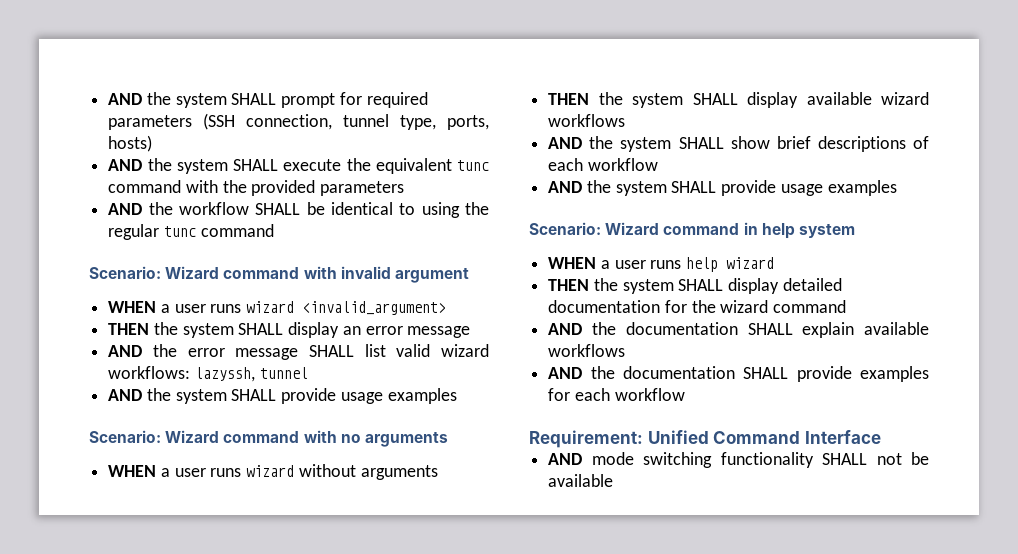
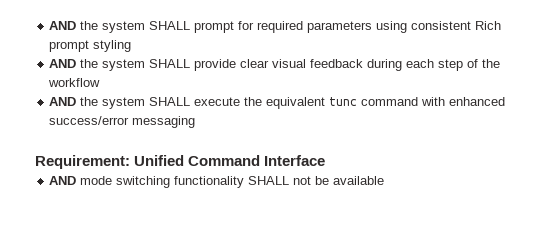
[203,113,489,130] [108,135,153,152] (SSH connection, tunnel type, ports, hosts) -> [376,21,502,33] [49,40,132,52] [49,59,501,71] [48,78,101,87] using consistent Rich prompt styling // AND the system SHALL provide clear visual feedback during each step of the workflow
[222,180,405,196] [108,202,489,218] [108,224,274,240] [89,266,469,283] [108,301,447,315] [108,322,471,338] [108,344,490,360] [108,366,308,382] [108,388,457,404] [89,430,448,447] [108,464,438,480] [548,92,929,108] [548,114,626,127] [548,136,929,152] [548,158,658,171] [548,180,897,196] [529,222,855,239] [548,257,775,272] [548,278,842,294] [548,300,847,313] [548,322,929,338] [548,344,626,357] [548,366,929,382] [548,388,685,401] the provided parameters // AND the workflow SHALL be identical to using the regular tunc command // Scenario: Wizard command with invalid argument // WHEN a user runs wizard <invalid_argument> // THEN the system SHALL display an error message // AND the error message SHALL list valid wizard workflows: lazyssh, tunnel // AND the system SHALL provide usage examples // Scenario: Wizard command with no arguments // WHEN a user runs wizard without arguments // THEN the system SHALL display available wizard workflows // AND the system SHALL show brief descriptions of each workflow // AND the system SHALL provide usage examples // Scenario: Wizard command in help system // WHEN a user runs help wizard // THEN the system SHALL display detailed documentation for the wizard command // AND the documentation SHALL explain available workflows // AND the documentation SHALL provide examples for each workflow -> [449,97,506,106] [49,116,196,128] enhanced success/error messaging

